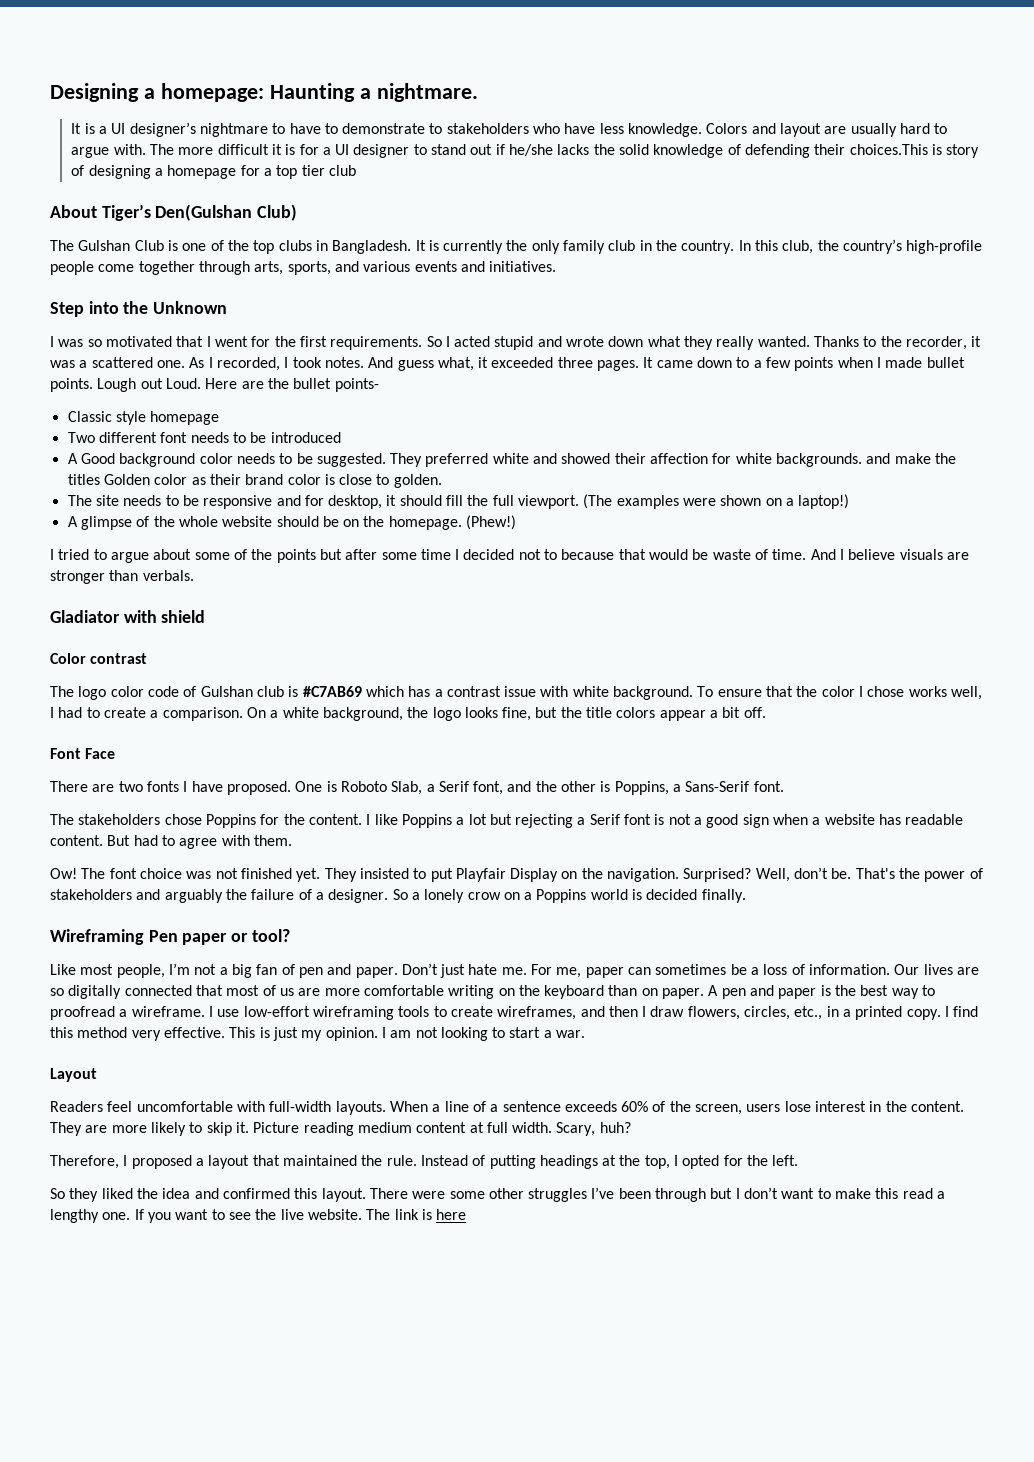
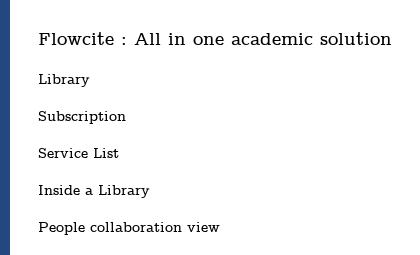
[50,83,478,102] [71,122,948,137] [71,144,980,158] [71,165,356,179] [50,204,298,221] [50,239,983,254] [50,261,557,275] [50,301,228,317] [50,336,982,350] [50,357,965,371] [50,378,379,392] [67,411,220,425] [67,432,341,443] [67,453,957,467] [67,474,442,488] [67,494,850,509] [67,515,517,530] [50,549,969,563] [50,570,194,584] [50,610,206,623] [50,653,148,664] [50,686,983,700] [50,707,766,721] [50,748,116,759] [50,781,784,795] [50,814,964,828] [50,835,292,849] [50,867,983,882] [50,889,746,903] [50,929,290,945] [50,963,979,978] [50,985,936,999] [50,1006,979,1020] [50,1027,586,1041] [50,1068,97,1082] [50,1101,965,1115] [50,1122,631,1136] [50,1155,799,1169] [50,1187,946,1202] [50,1209,467,1223] Designing a homepage: Haunting a nightmare. // It is a UI designer’s nightmare to have to demonstrate to stakeholders who have less knowledge. Colors and layout are usually hard to argue with. The more difficult it is for a UI designer to stand out if he/she lacks the solid knowledge of defending their choices.This is story of designing a homepage for a top tier club // About Tiger’s Den(Gulshan Club) // The Gulshan Club is one of the top clubs in Bangladesh. It is currently the only family club in the country. In this club, the country’s high-profile people come together through arts, sports, and various events and initiatives. // Step into the Unknown // I was so motivated that I went for the first requirements. So I acted stupid and wrote down what they really wanted. Thanks to the recorder, it was a scattered one. As I recorded, I took notes. And guess what, it exceeded three pages. It came down to a few points when I made bullet points. Lough out Loud. Here are the bullet points- // Classic style homepage // Two different font needs to be introduced // A Good background color needs to be suggested. They preferred white and showed their affection for white backgrounds. and make the titles Golden color as their brand color is close to golden. // The site needs to be responsive and for desktop, it should fill the full viewport. (The examples were shown on a laptop!) // A glimpse of the whole website should be on the homepage. (Phew!) // I tried to argue about some of the points but after some time I decided not to because that would be waste of time. And I believe visuals are stronger than verbals. // Gladiator with shield // Color contrast // The logo color code of Gulshan club is #C7AB69 which has a contrast issue with white background. To ensure that the color I chose works well, I had to create a comparison. On a white background, the logo looks fine, but the title colors appear a bit off. // Font Face // There are two fonts I have proposed. One is Roboto Slab, a Serif font, and the other is Poppins, a Sans-Serif font. // The stakeholders chose Poppins for the content. I like Poppins a lot but rejecting a Serif font is not a good sign when a website has readable content. But had to agree with them. // Ow! The font choice was not finished yet. They insisted to put Playfair Display on the navigation. Surprised? Well, don’t be. That's the power of stakeholders and arguably the failure of a designer. So a lonely crow on a Poppins world is decided finally. // Wireframing Pen paper or tool? // Like most people, I’m not a big fan of pen and paper. Don’t just hate me. For me, paper can sometimes be a loss of information. Our lives are so digitally connected that most of us are more comfortable writing on the keyboard than on paper. A pen and paper is the best way to proofread a wireframe. I use low-effort wireframing tools to create wireframes, and then I draw flowers, circles, etc., in a printed copy. I find this method very effective. This is just my opinion. I am not looking to start a war. // Layout // Readers feel uncomfortable with full-width layouts. When a line of a sentence exceeds 60% of the screen, users lose interest in the content. They are more likely to skip it. Picture reading medium content at full width. Scary, huh? // Therefore, I proposed a layout that maintained the rule. Instead of putting headings at the top, I opted for the left. // So they liked the idea and confirmed this layout. There were some other struggles I’ve been through but I don’t want to make this read a lengthy one. If you want to see the live website. The link is here -> [38,32,392,45] [38,74,90,87] [38,111,126,124] [38,148,119,158] [38,185,150,198] [38,222,220,235] Flowcite : All in one academic solution // Library // Subscription // Service List // Inside a Library // People collaboration view

